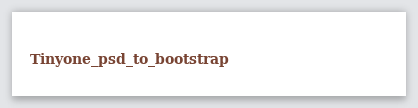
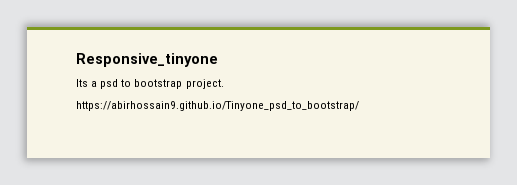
[30,53,229,67] Tinyone_psd_to_bootstrap -> [76,53,218,67] [76,79,224,89] [76,101,359,111] Responsive_tinyone // Its a psd to bootstrap project. // https://abirhossain9.github.io/Tinyone_psd_to_bootstrap/

